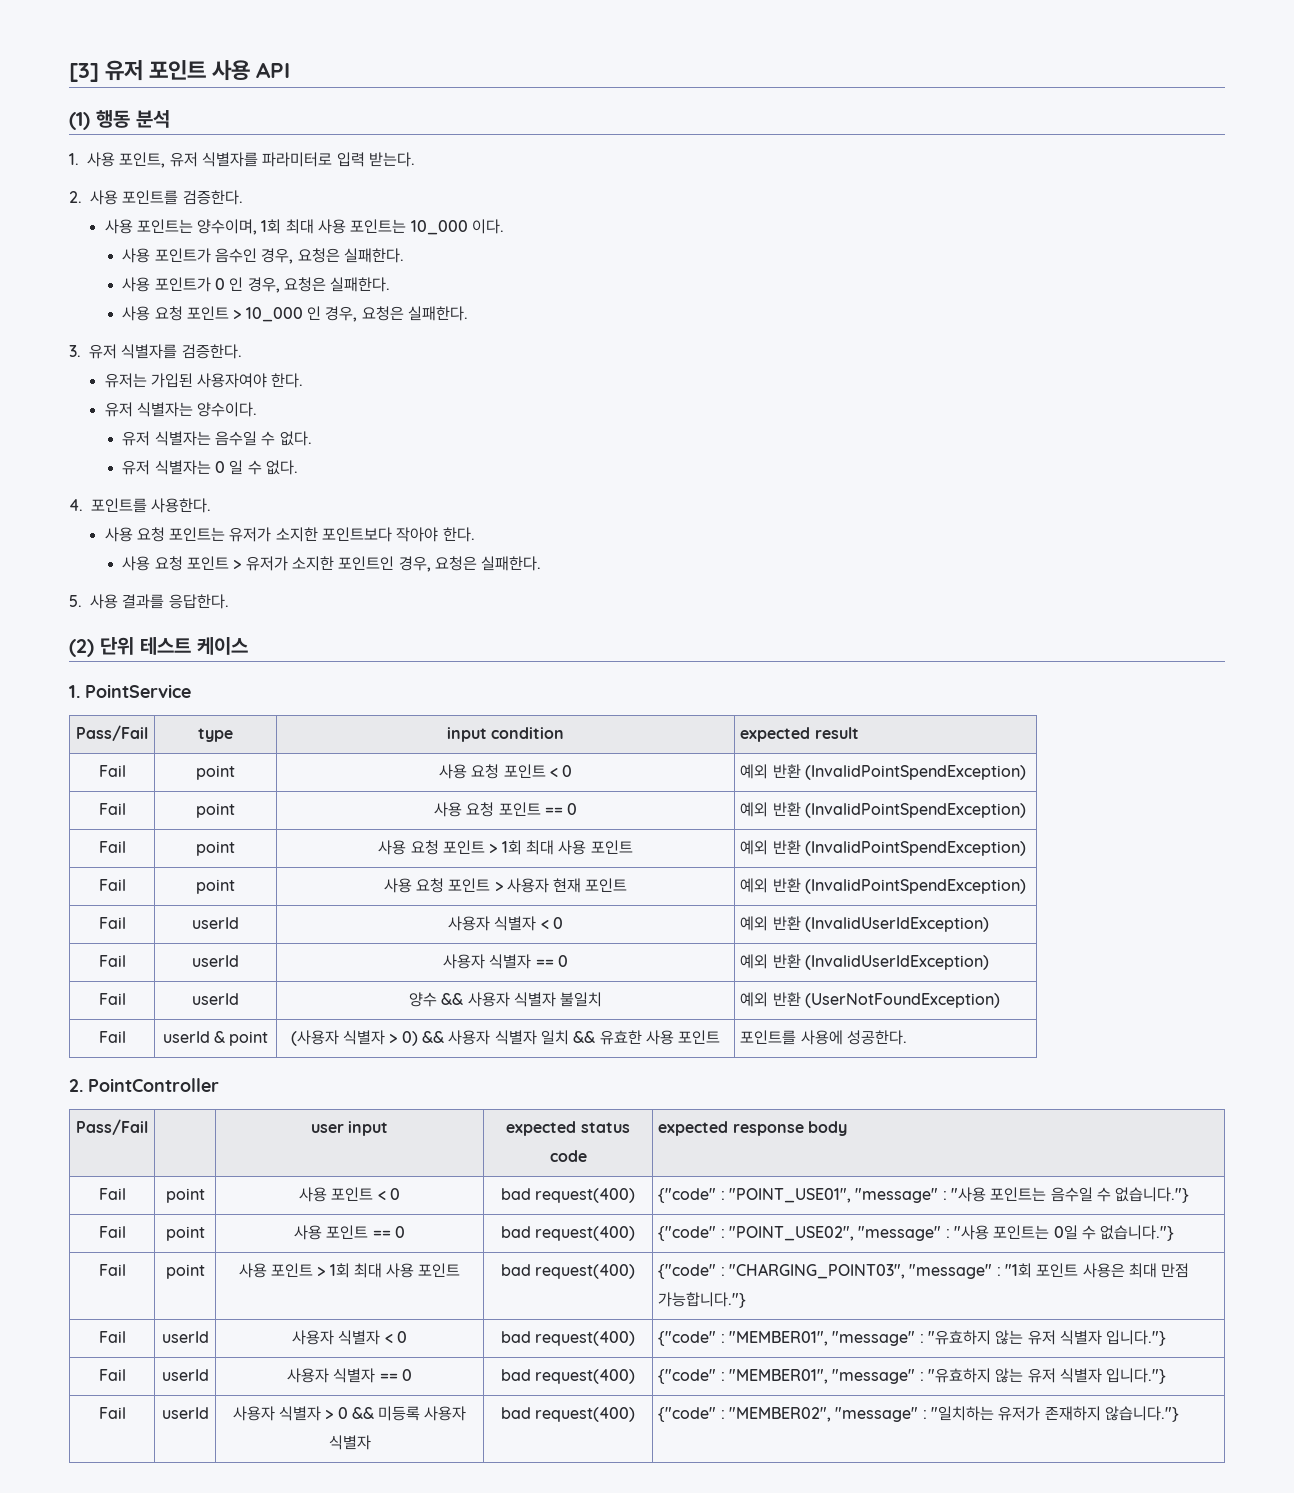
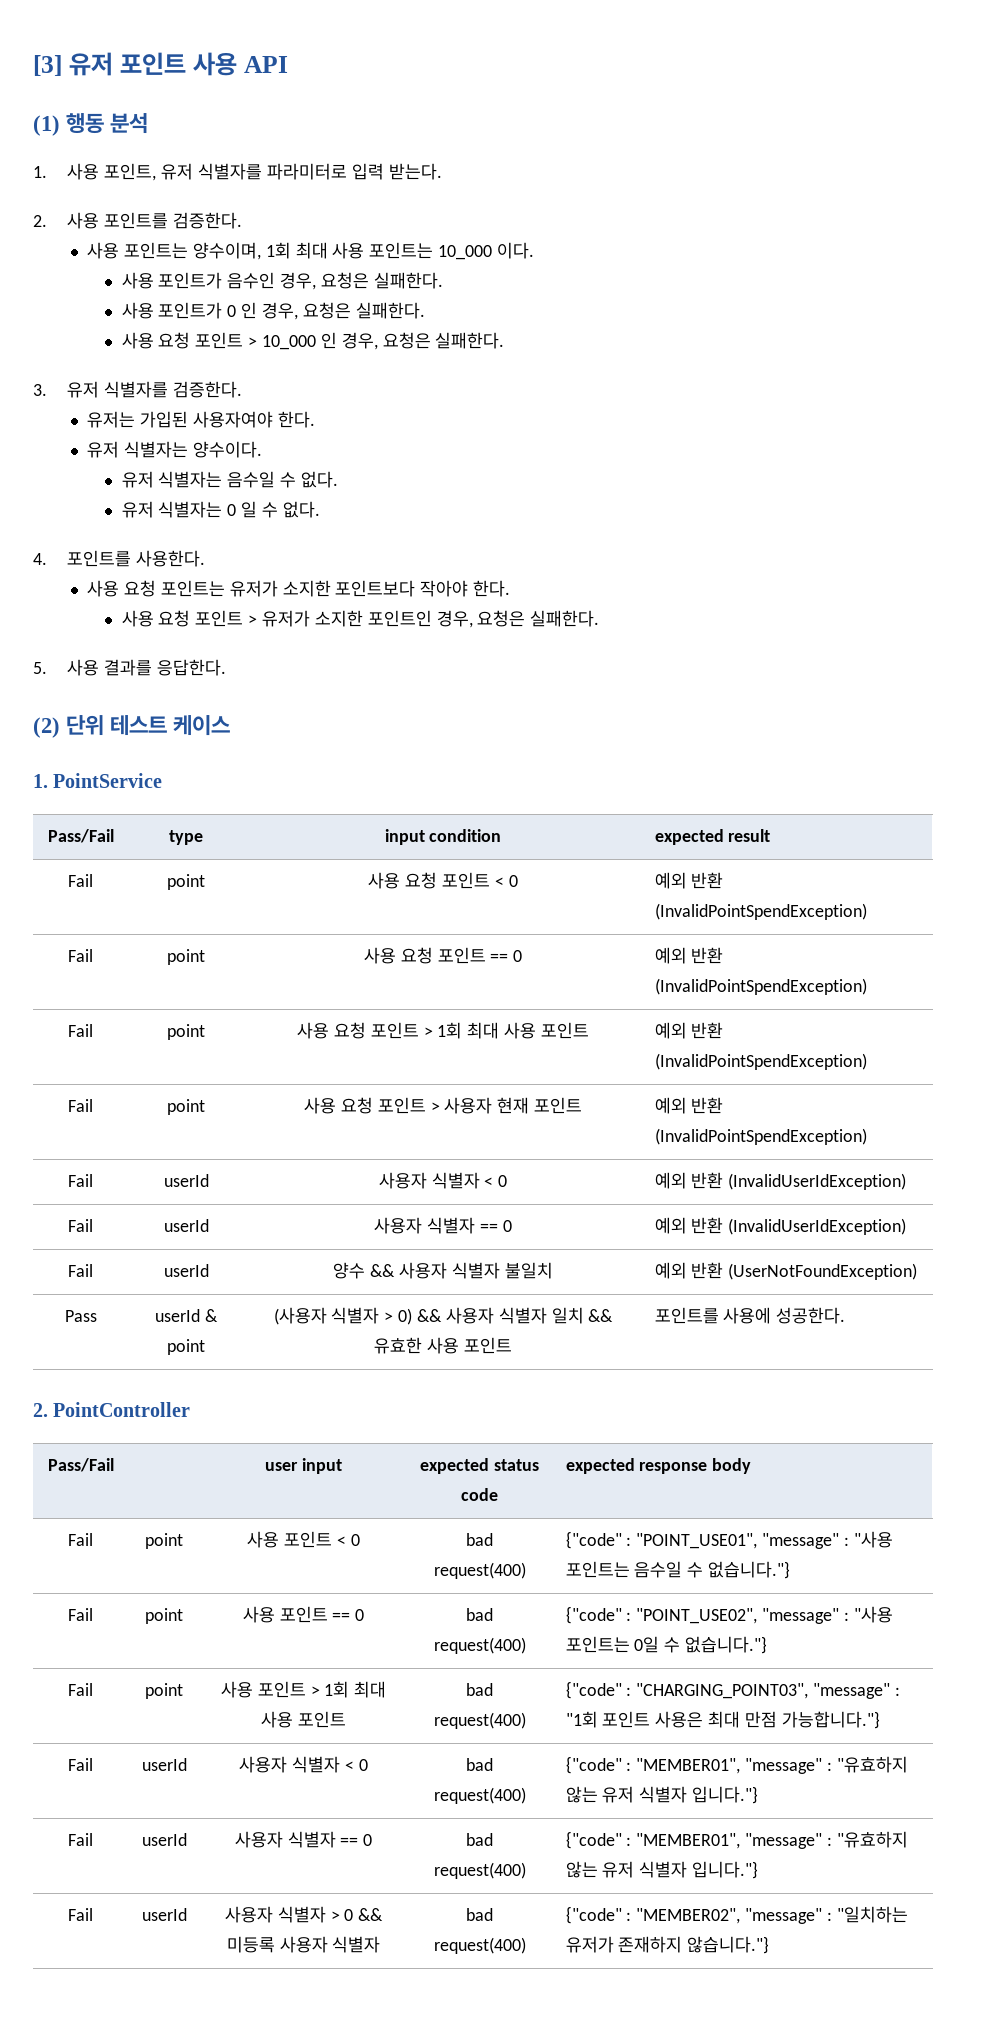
[98,1031,126,1043] Fail -> [64,1310,97,1322] Pass

